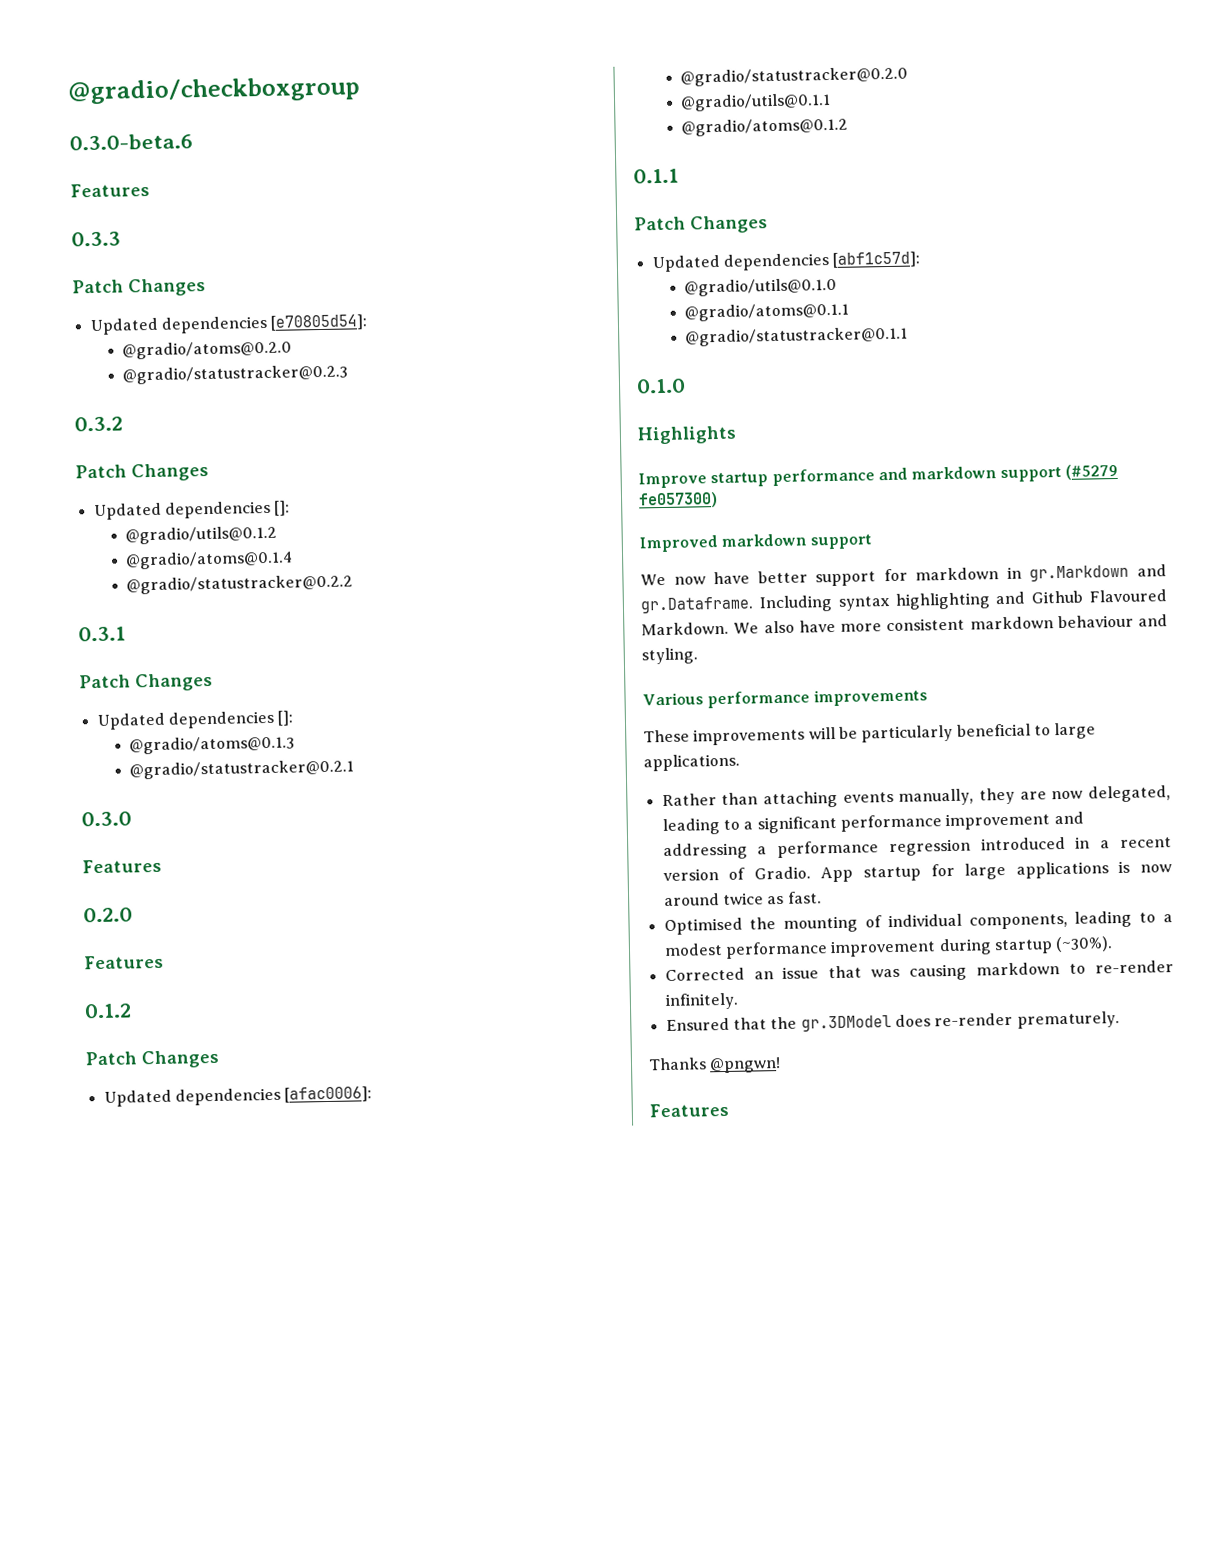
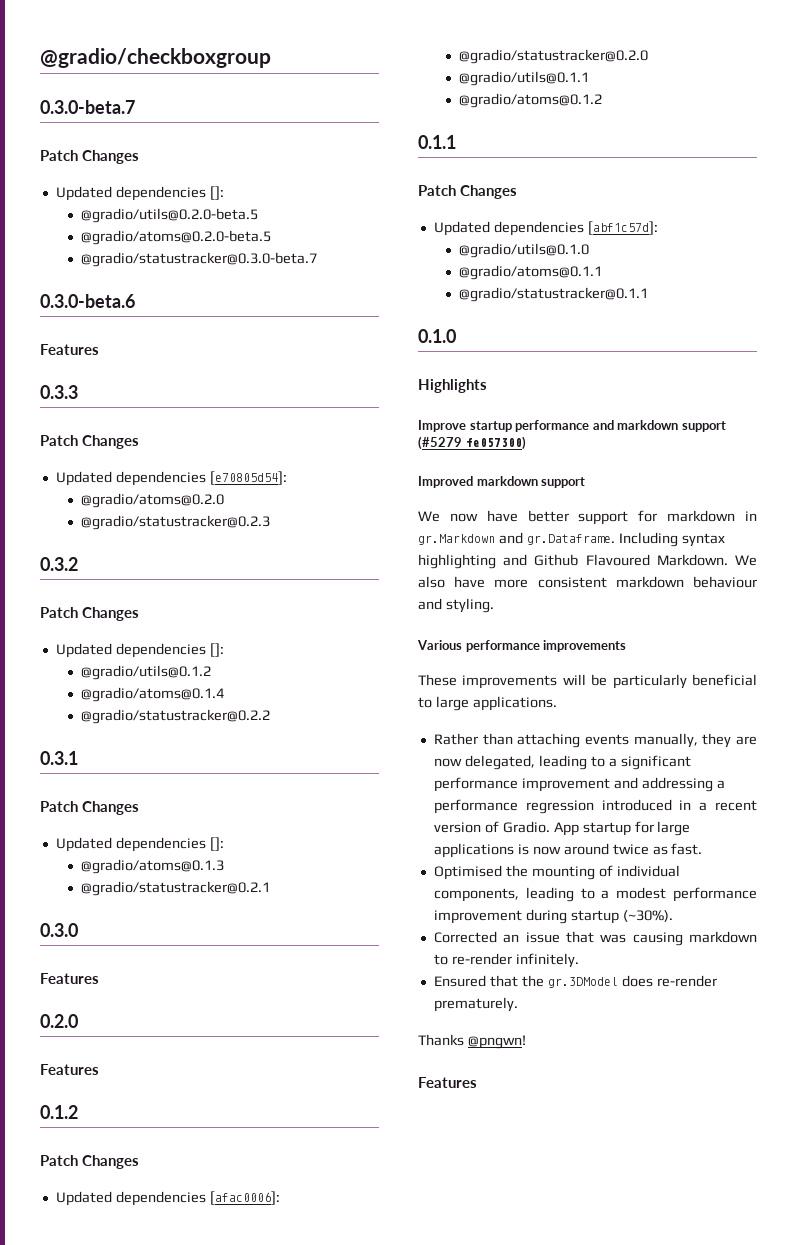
(360, 90) none -> [40,100,135,114] [40,150,140,164] [55,186,224,201] [81,208,259,223] [81,230,272,245] [81,252,318,267] // 0.3.0-beta.7 // Patch Changes // Updated dependencies []: // @gradio/utils@0.2.0-beta.5 // @gradio/atoms@0.2.0-beta.5 // @gradio/statustracker@0.3.0-beta.7

